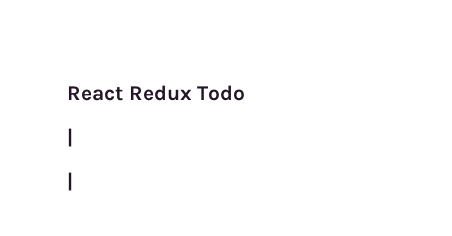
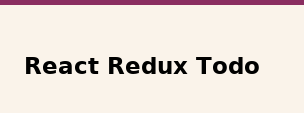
[67,128,73,147] [67,172,73,191] // | // | -> (260, 65) none

